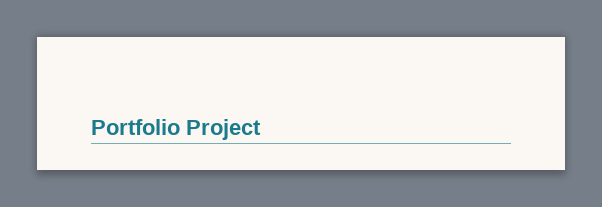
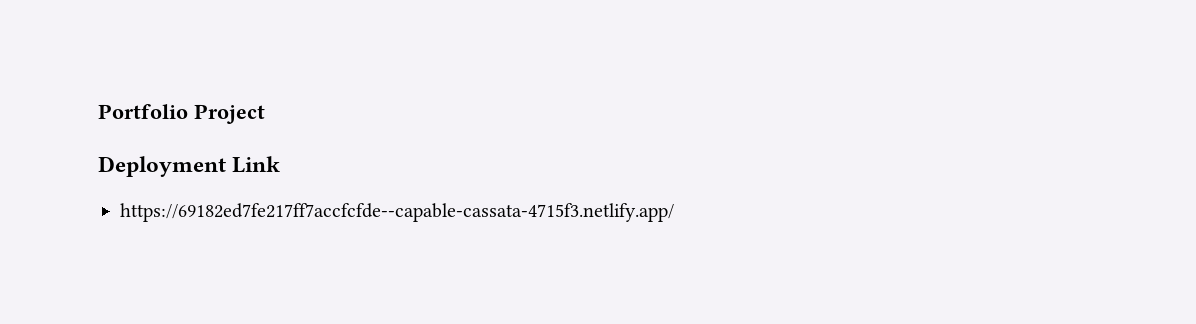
(261, 129) none -> [98,156,281,177] [120,203,674,222] // Deployment Link // https://69182ed7fe217ff7accfcfde--capable-cassata-4715f3.netlify.app/

